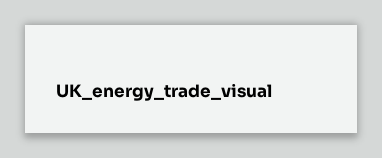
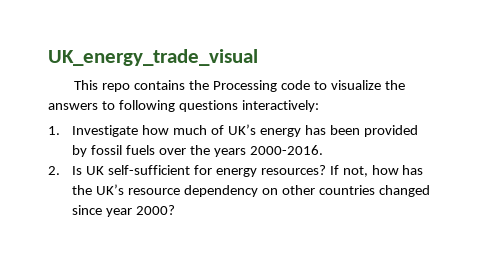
(272, 92) none -> [74,80,405,92] [48,100,319,112] [48,124,418,137] [72,145,323,157] [48,165,424,177] [72,184,430,197] [72,205,176,217] // This repo contains the Processing code to visualize the answers to following questions interactively: // 1. Investigate how much of UK’s energy has been provided by fossil fuels over the years 2000-2016. // 2. Is UK self-sufficient for energy resources? If not, how has the UK’s resource dependency on other countries changed since year 2000?

